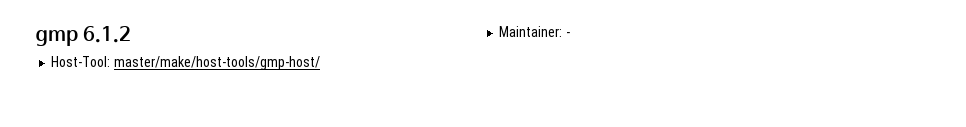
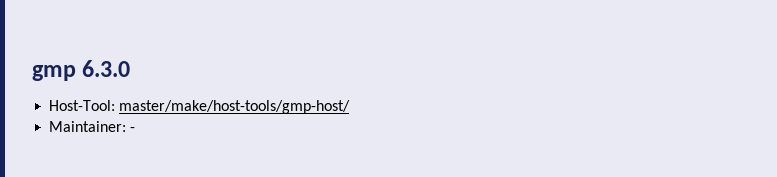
[83,26,132,43] 6.1.2 -> [82,60,131,77] 6.3.0

